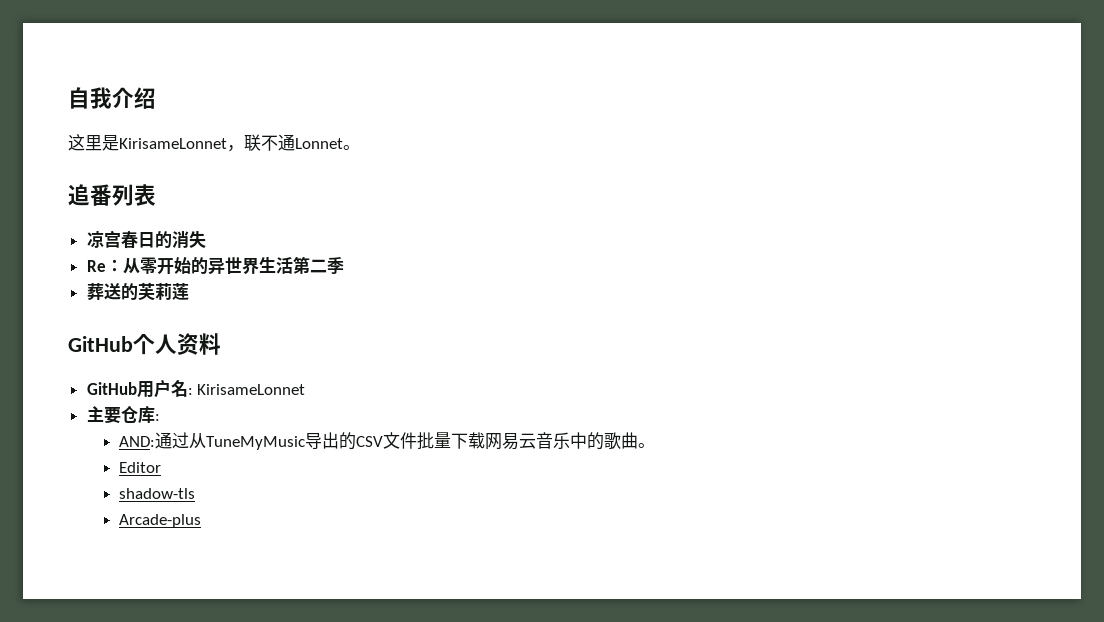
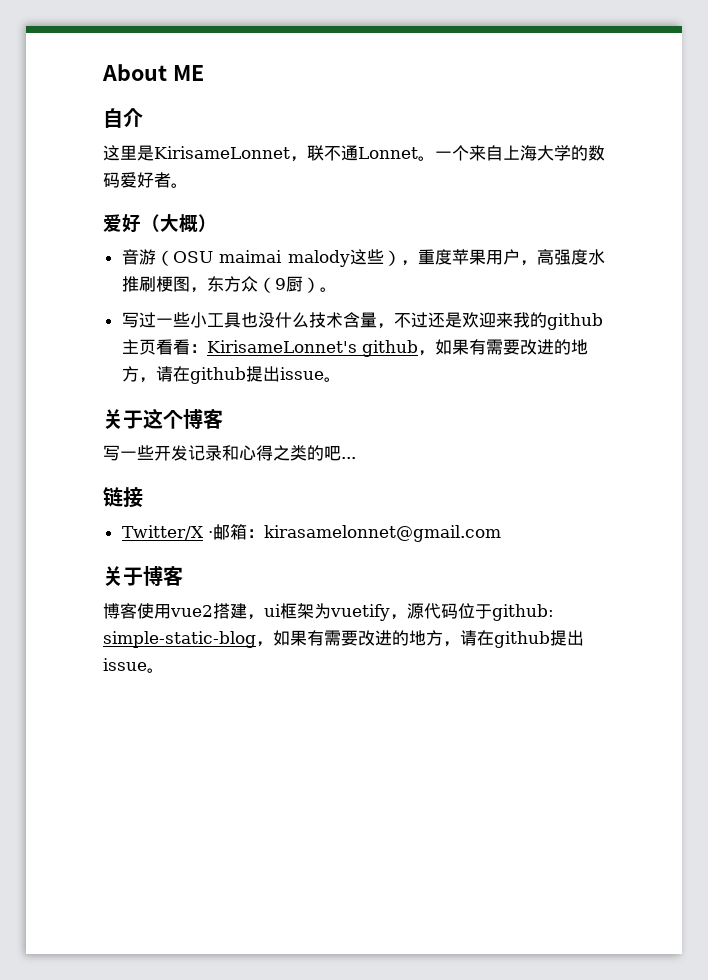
[68,87,112,109] 自我 -> [102,64,204,81] [103,108,123,128] About ME // 自
[134,87,156,109] 绍 -> (143, 117) none
[68,184,156,206] [86,230,206,249] [86,256,344,275] [86,282,189,301] [68,333,221,355] [86,379,306,398] [86,405,160,424] [119,432,656,450] [119,462,162,473] [119,488,196,499] [119,514,202,528] // 追番列表 // 凉宫春日的消失 // Re：从零开始的异世界生活第二季 // 葬送的芙莉莲 // GitHub个人资料 // GitHub用户名: KirisameLonnet // 主要仓库: // AND:通过从TuneMyMusic导出的CSV文件批量下载网易云音乐中的歌曲。 // Editor // shadow-tls // Arcade-plus -> [435,145,605,161] [103,172,188,188] [103,214,217,233] [121,249,605,267] [121,276,337,293] [121,312,603,330] [121,339,588,357] [121,366,341,384] [103,408,223,429] [103,445,356,461] [103,487,143,508] [121,524,501,542] [103,566,183,586] [103,603,554,621] [103,630,584,648] [103,658,164,673] 一个来自上海大学的数码爱好者。 // 爱好（大概） // 音游（OSU maimai malody这些），重度苹果用户，高强度水推刷梗图，东方众（9厨）。 // 写过一些小工具也没什么技术含量，不过还是欢迎来我的github主页看看：KirisameLonnet's github，如果有需要改进的地方，请在github提出issue。 // 关于这个博客 // 写一些开发记录和心得之类的吧... // 链接 // Twitter/X ·邮箱：kirasamelonnet@gmail.com // 关于博客 // 博客使用vue2搭建，ui框架为vuetify，源代码位于github: simple-static-blog，如果有需要改进的地方，请在github提出issue。

